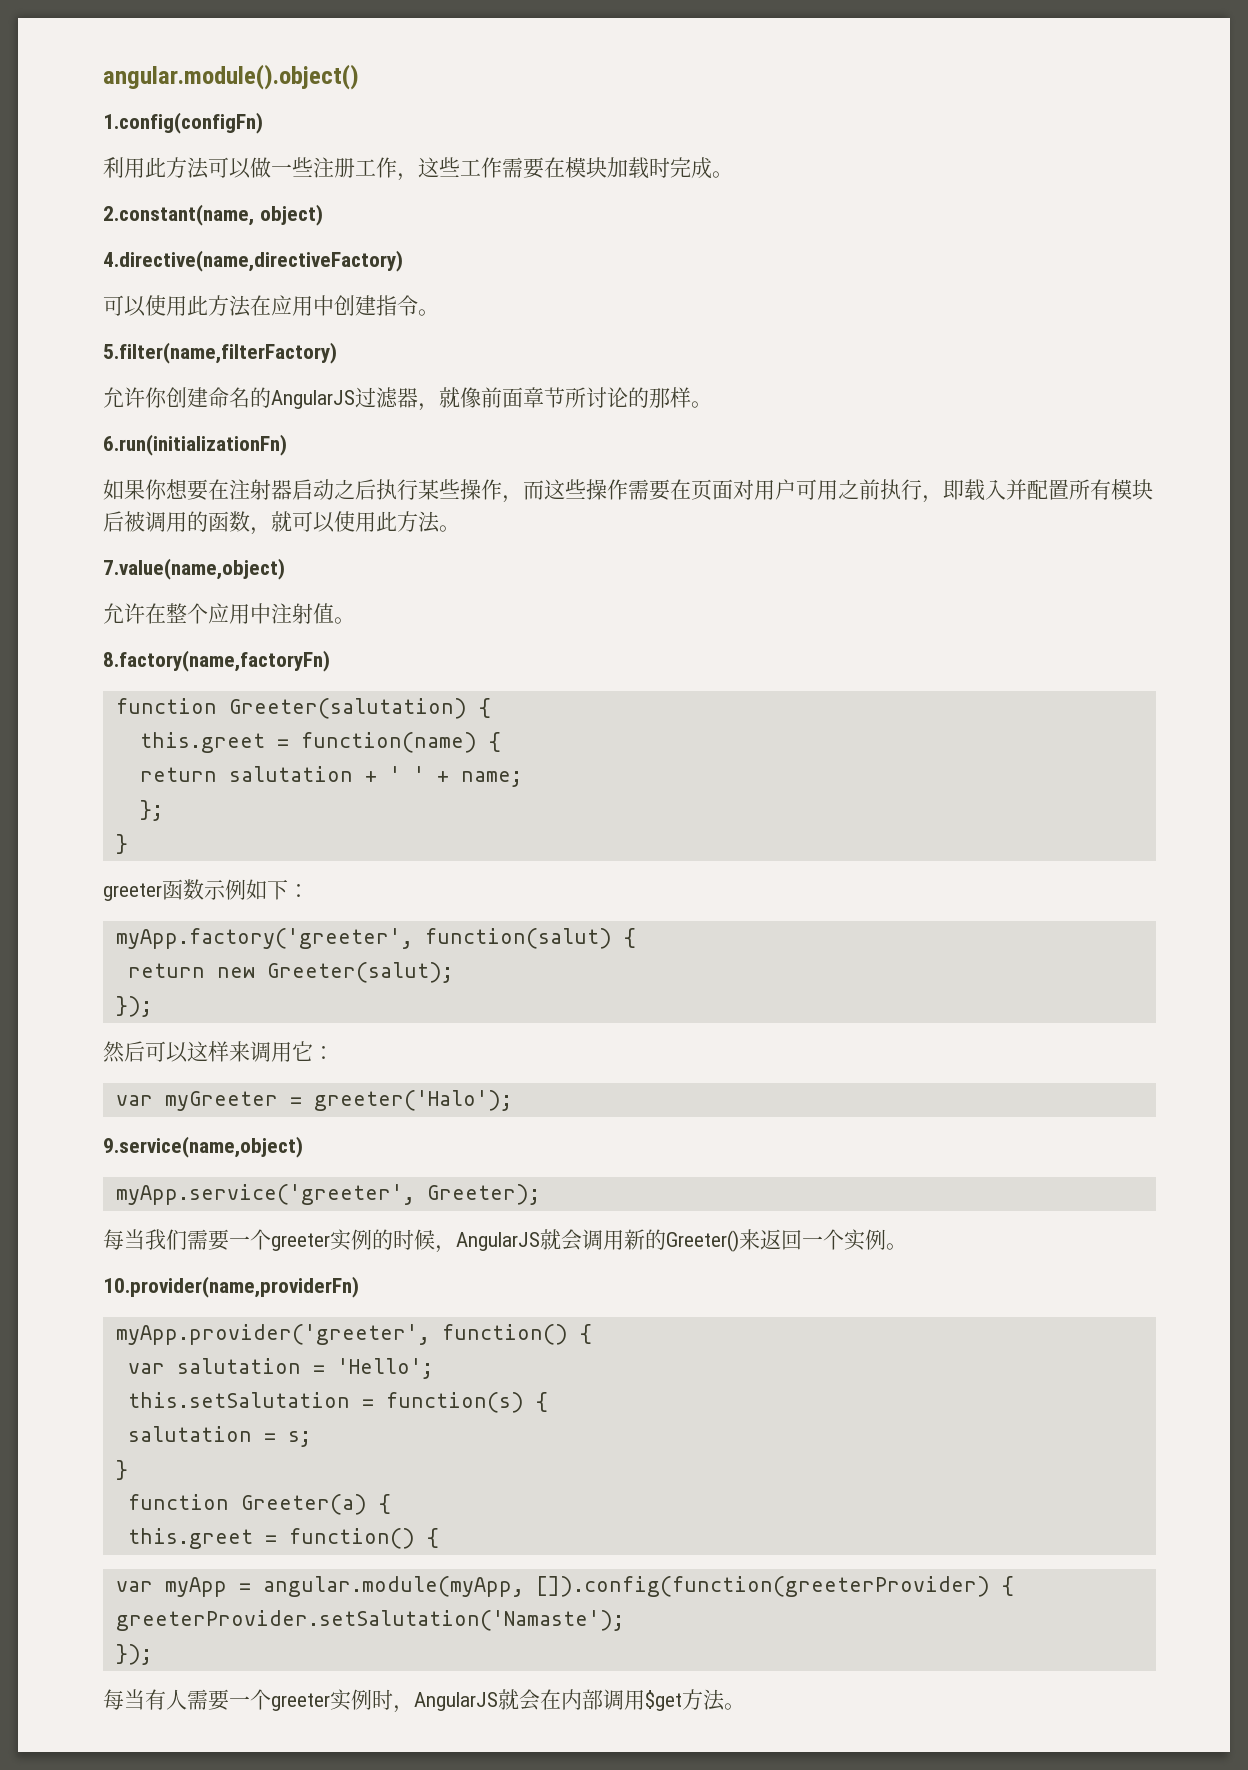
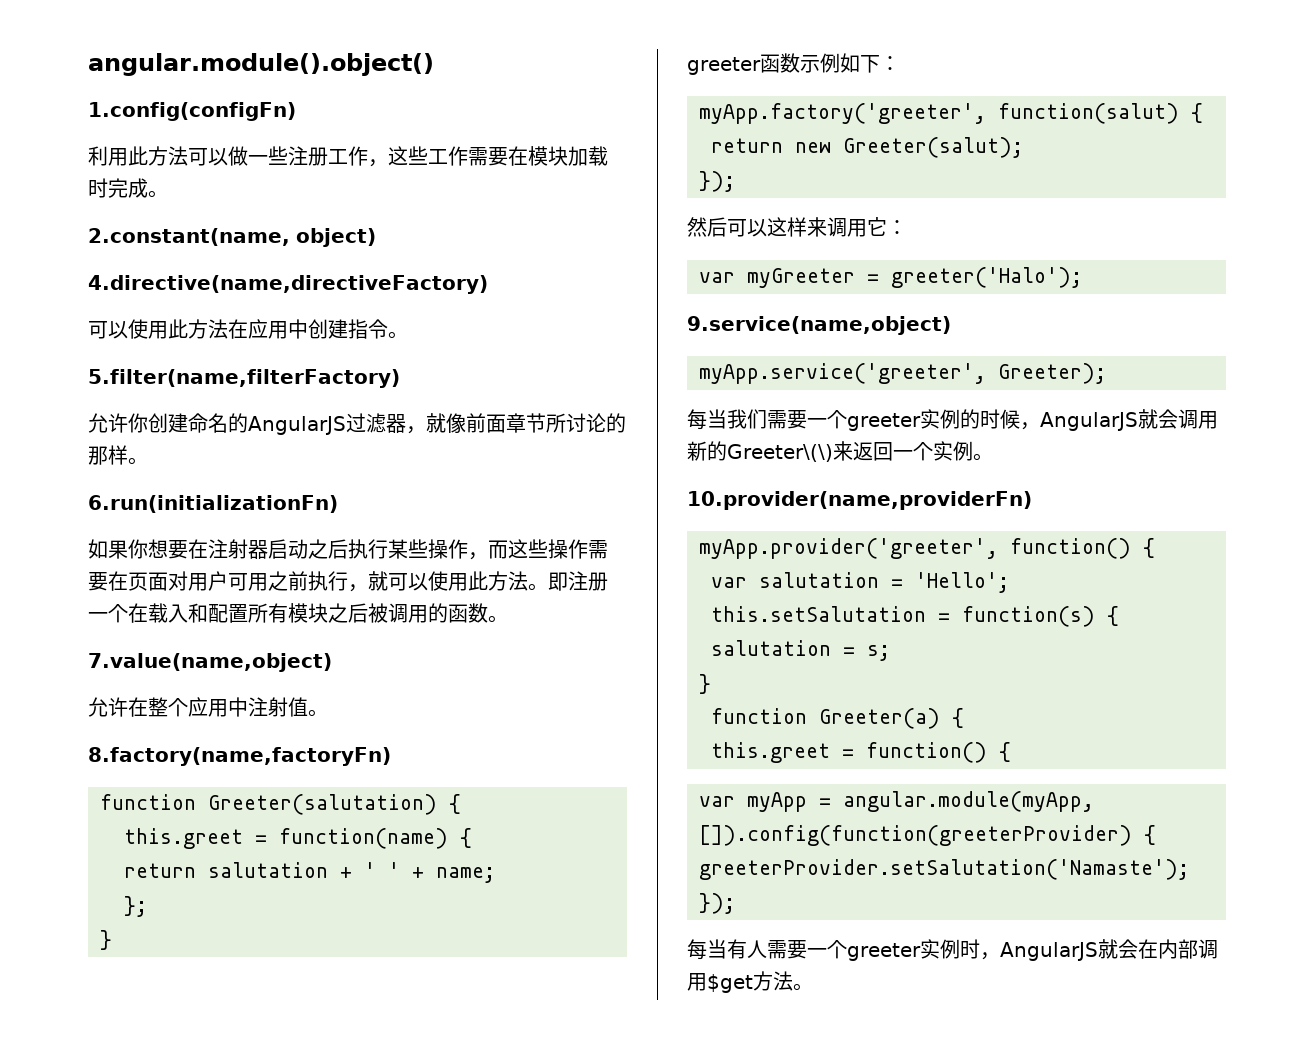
[943,479,1153,501] [103,511,271,535] 即载入并配置所有模块后被调用的函数， -> (368, 588) none
(460, 528) none -> [548,571,608,591] [88,603,508,623] 即注册一个在载入和配置所有模块之后被调用的函数。
[666,1230,739,1252] Greeter() -> [727,444,833,462] Greeter\(\)

